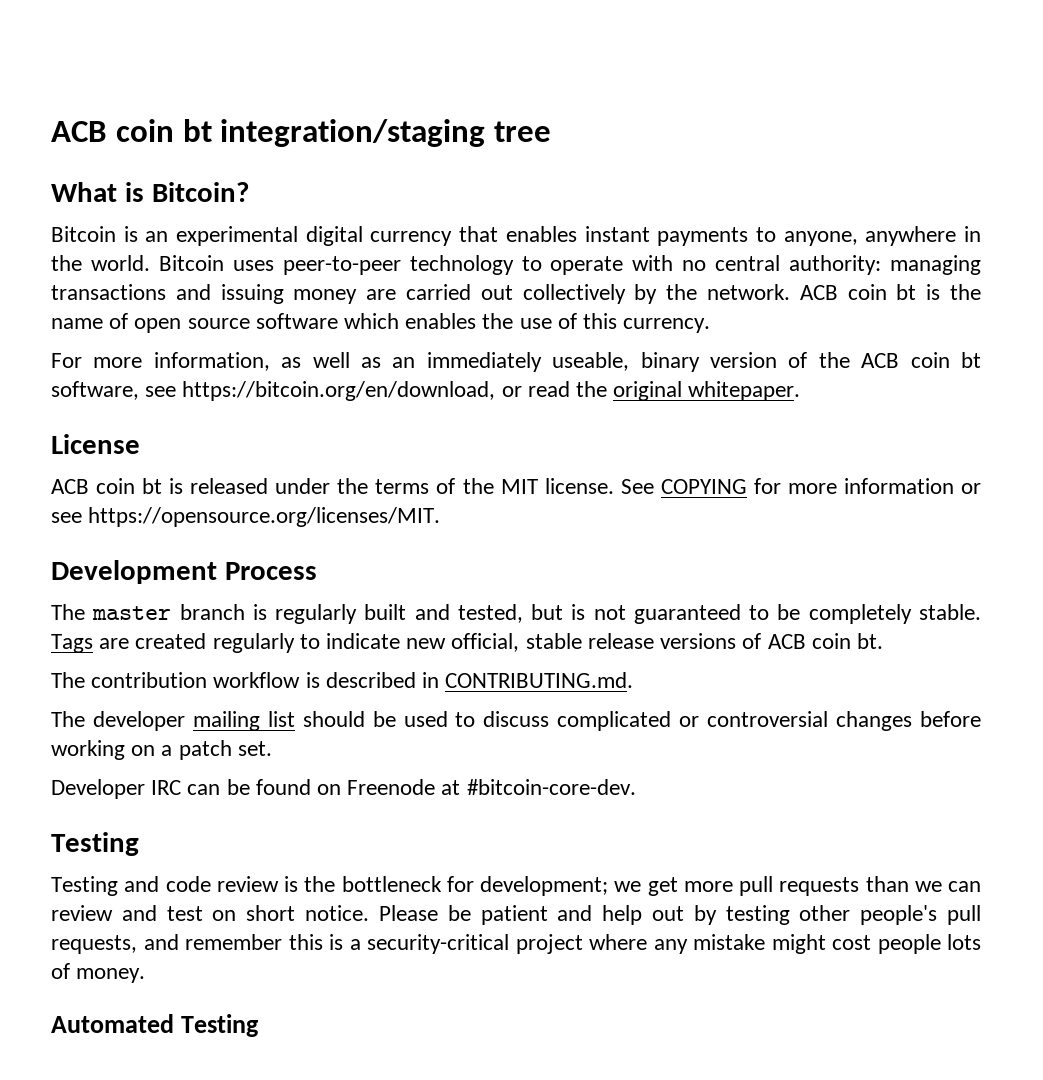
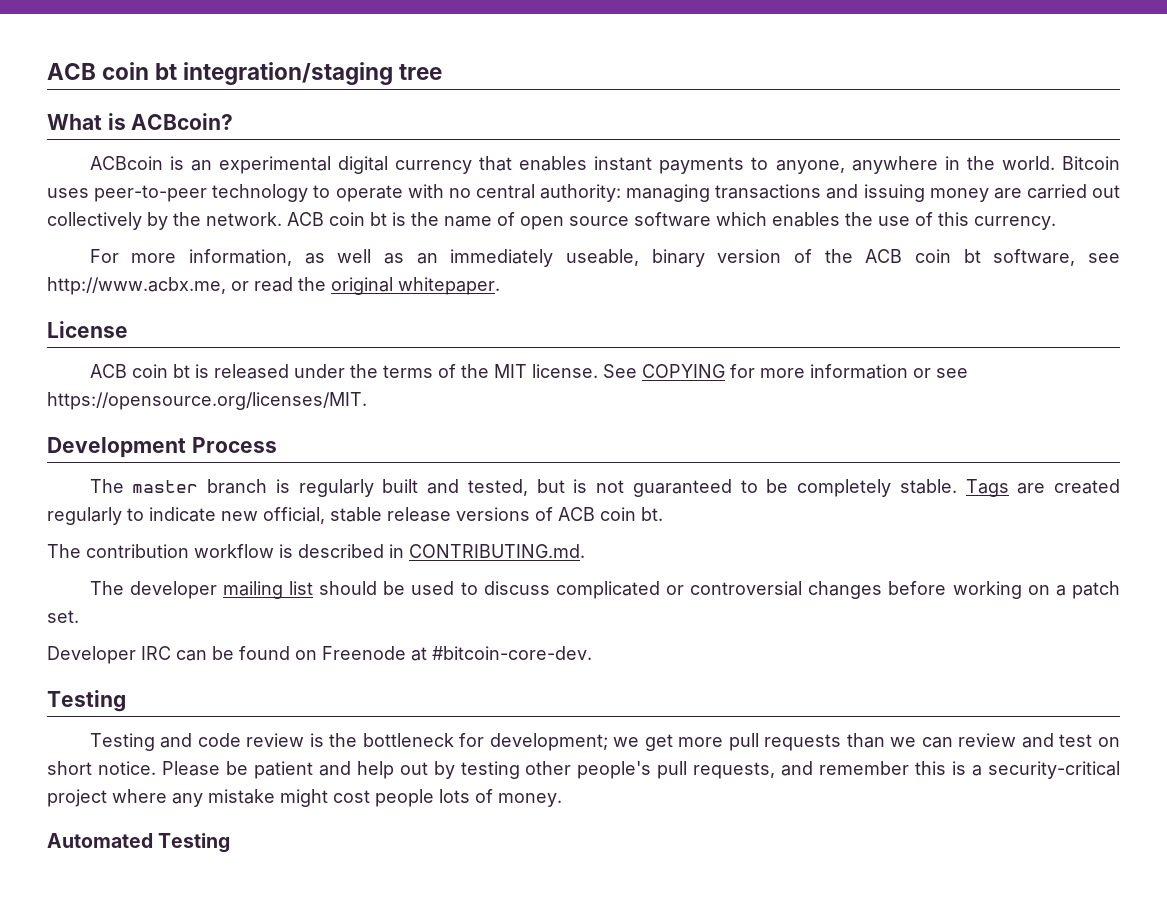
[151,182,249,202] [51,226,116,242] Bitcoin? // Bitcoin -> [131,113,234,130] [89,156,163,170] ACBcoin? // ACBcoin
[182,381,496,401] https://bitcoin.org/en/download, -> [47,277,226,295] http://www.acbx.me,

